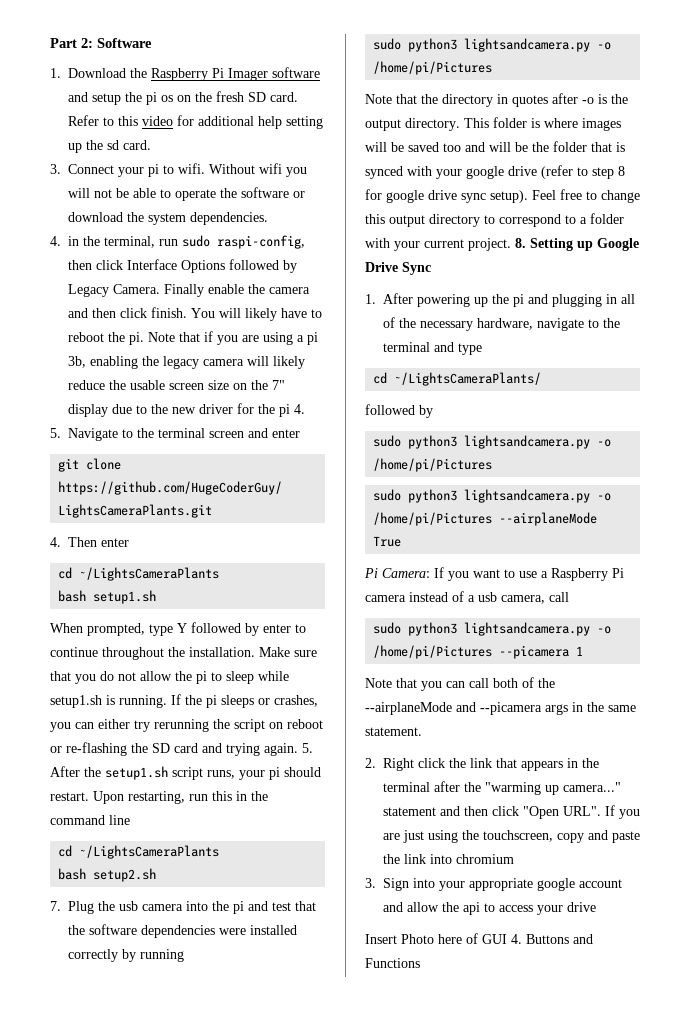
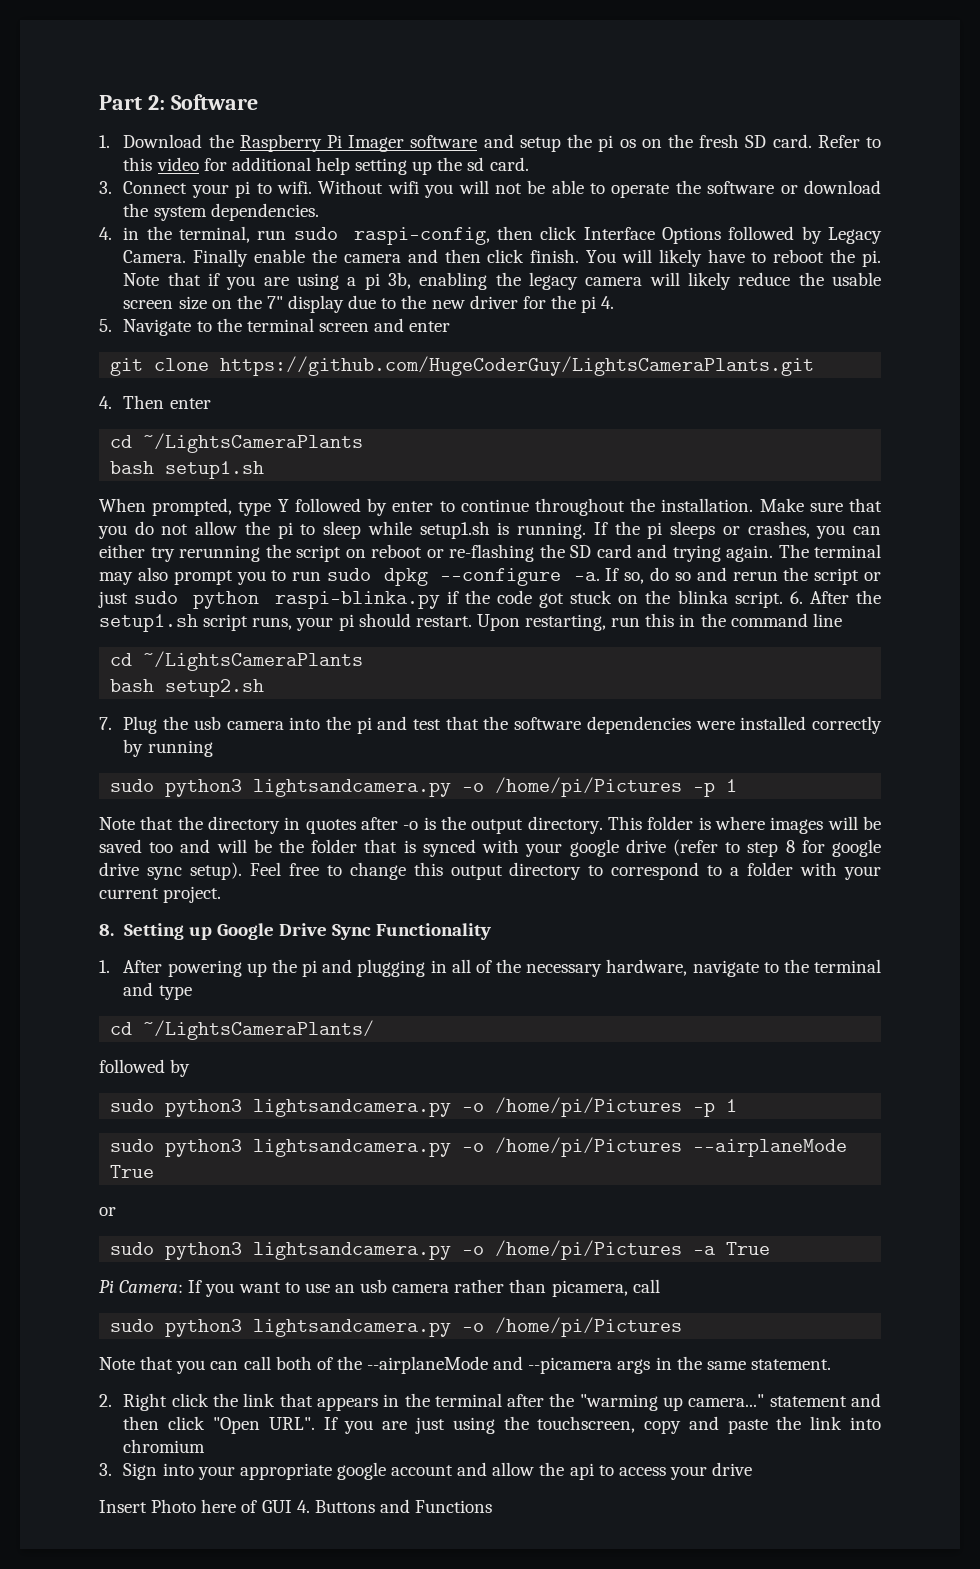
[302,743,313,753] 5. -> [778,544,881,558] [99,567,882,586] [98,590,803,609] The terminal may also prompt you to run sudo dpkg --configure -a. If so, do so and rerun the script or just sudo python raspi-blinka.py if the code got stuck on the blinka script. 6.
(493, 68) none -> [693,779,738,797] -p 1
(511, 244) none -> (222, 894) //
(431, 268) none -> [376,923,492,940] Functionality
(493, 465) none -> [693,1099,738,1117] -p 1
(402, 541) none -> [99,1207,116,1216] [110,1240,771,1260] // or // sudo python3 lightsandcamera.py -o /home/pi/Pictures -a True
[541,568,624,581] [365,591,545,604] a Raspberry Pi camera instead of a usb camera, -> [334,1279,628,1297] an usb camera rather than picamera,
[499,645,584,659] --picamera 1 -> (683, 1327) none

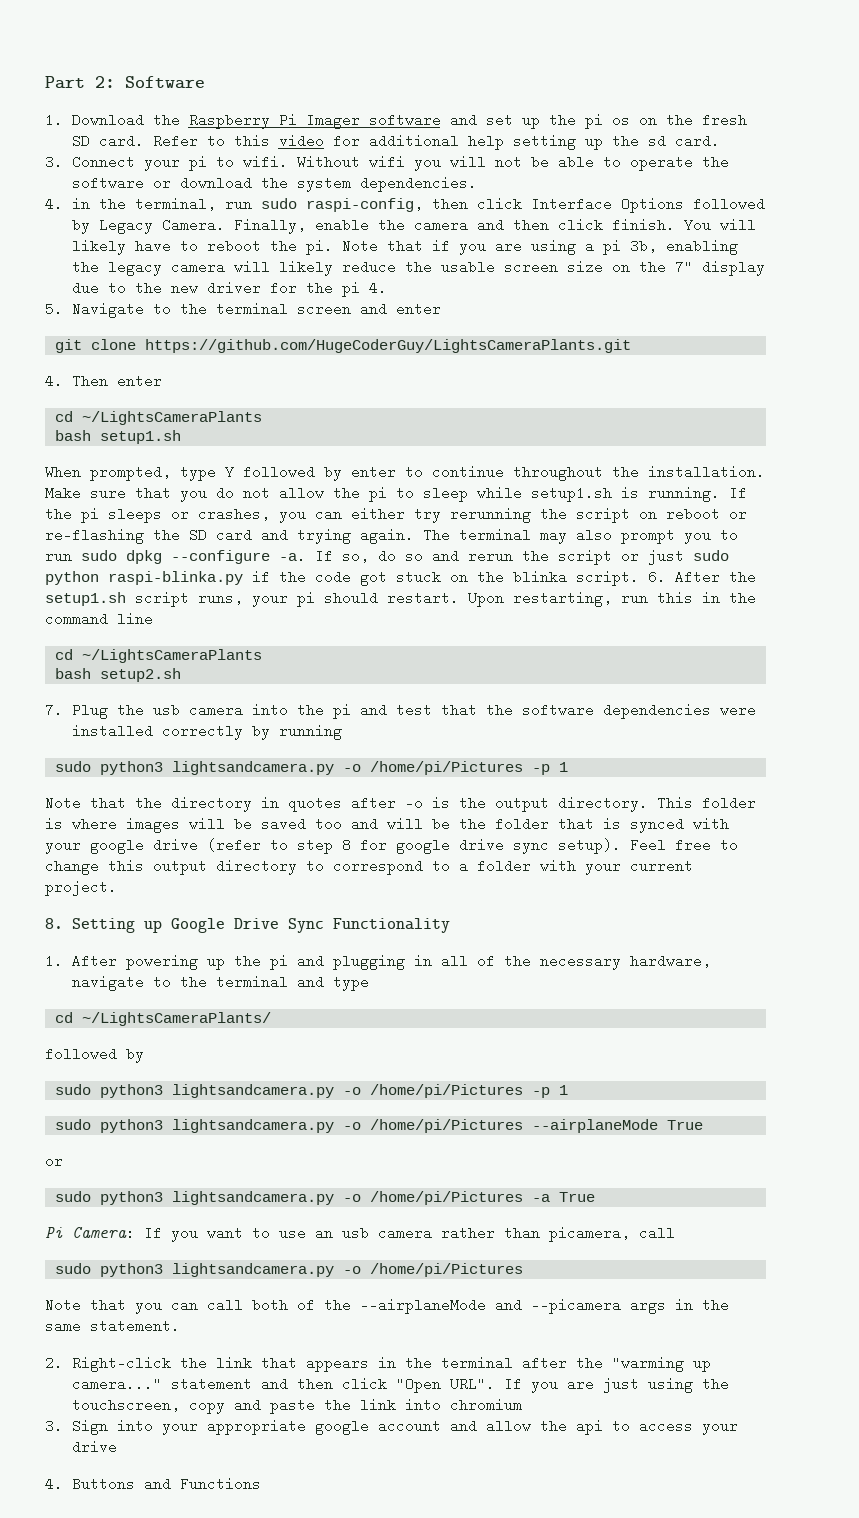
[519,137,561,152] setup -> [485,113,540,129] set up
[193,249,249,267] Finally -> [233,218,306,234] Finally,
[123,1393,209,1411] Right click -> [71,1356,171,1372] Right-click
[99,1499,292,1513] Insert Photo here of GUI -> (117, 1447) none

